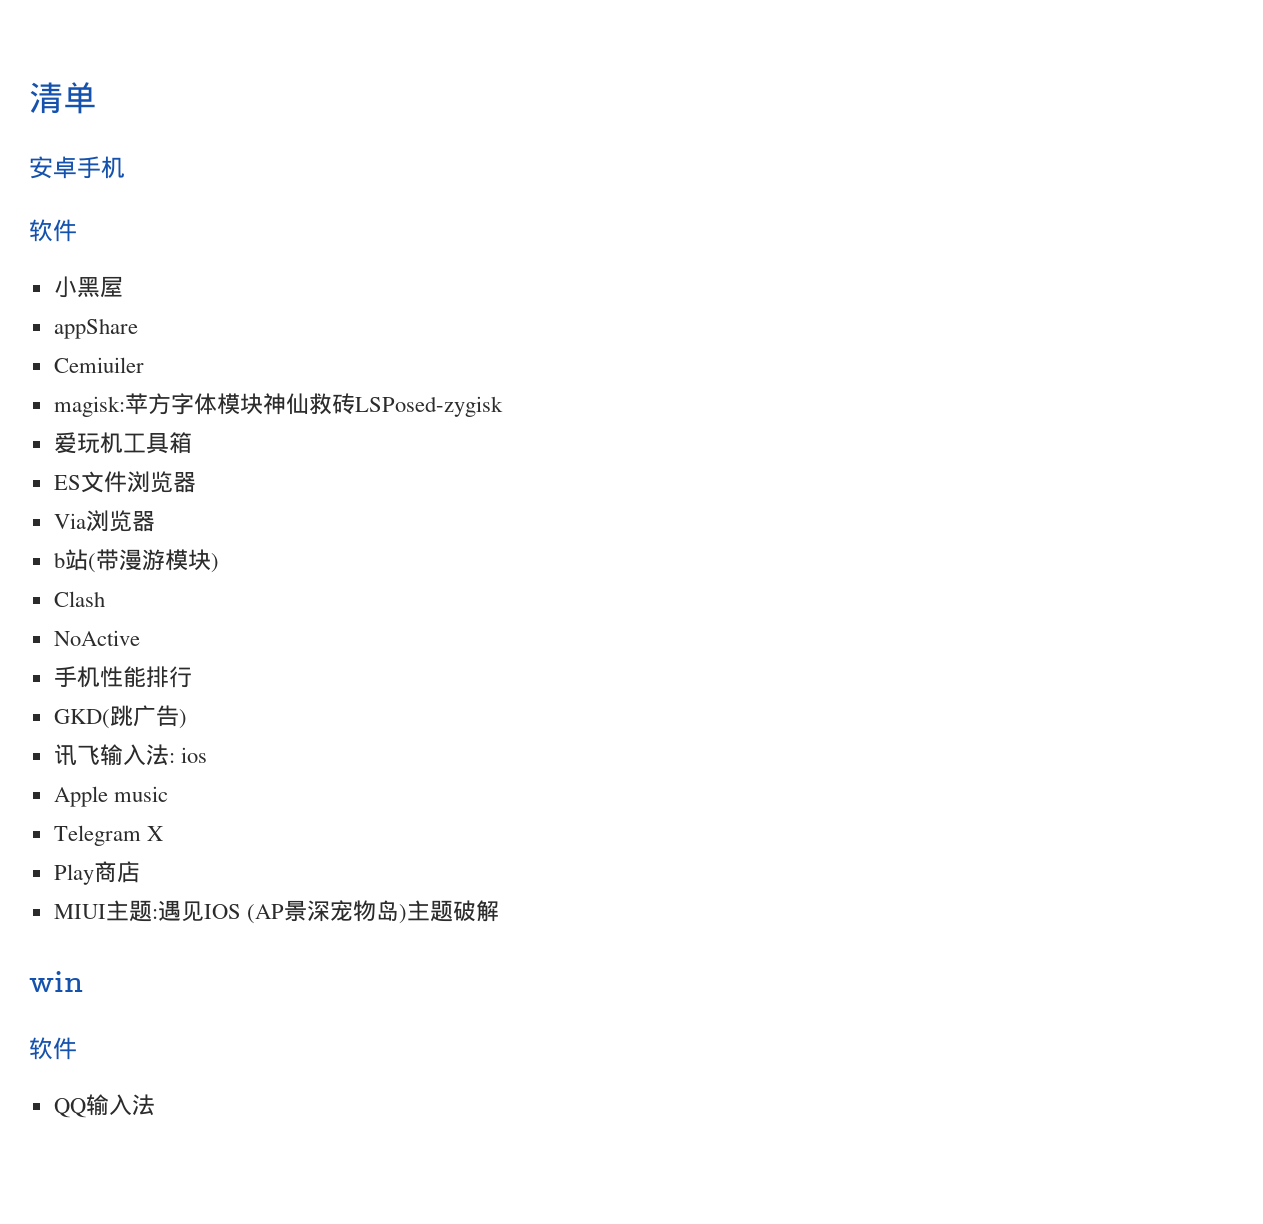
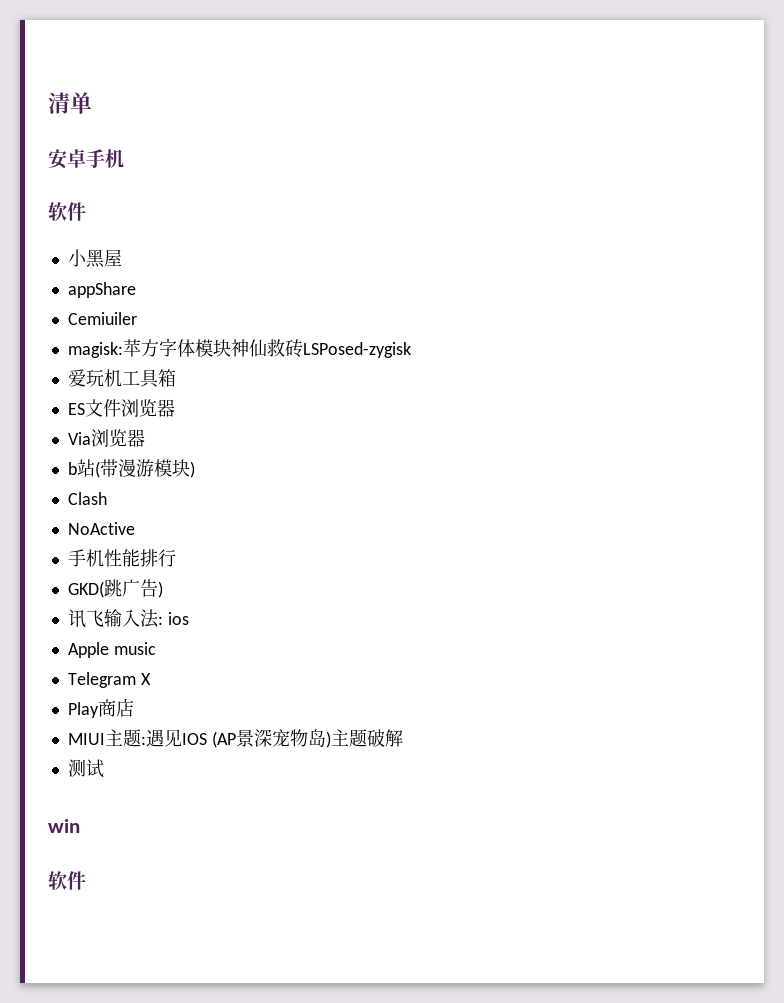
(499, 911) none -> [67,759,104,778] // 测试
[53,1094,155,1118] // QQ输入法 -> (86, 880) none

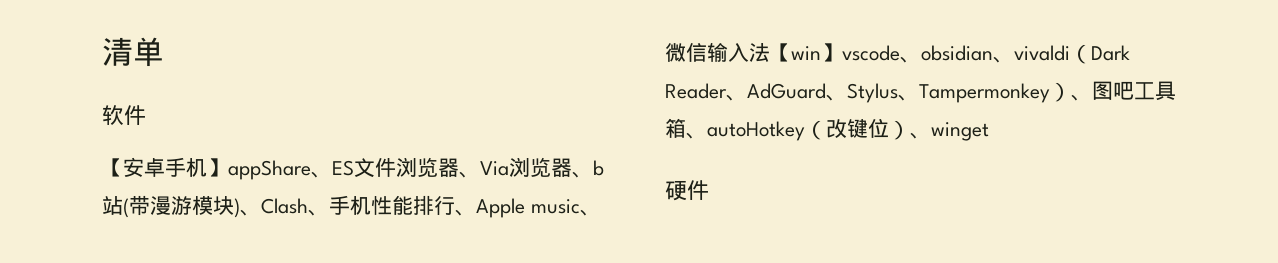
(92, 103) none -> [102,105,146,125] [102,158,123,177] 软件 // 【
[48,202,86,221] [67,249,122,268] // 软件 // 小黑屋 // -> [207,158,228,177] 】
[67,312,137,325] [67,338,411,358] [67,369,176,388] // Cemiuiler // magisk:苹方字体模块神仙救砖LSPosed-zygisk // 爱玩机工具箱 // -> [311,171,332,178] 、
(175, 408) // -> [459,171,480,178] 、
(145, 438) // -> [572,171,593,178] 、
(195, 469) // -> [240,209,261,216] 、
[67,522,135,535] // NoActive // -> [308,209,329,216] 、
[67,579,163,598] [67,609,189,628] [67,642,156,658] [67,672,151,688] [67,698,134,718] [67,729,403,748] [67,759,104,778] [48,819,80,833] [48,871,67,890] // GKD(跳广告) // 讯飞输入法: ios // Apple music // Telegram X // Play商店 // MIUI主题:遇见IOS (AP景深宠物岛)主题破解 // 测试 // win // 软 -> [455,198,601,218] [665,42,1130,64] [665,81,1176,103] [665,118,989,141] [665,180,687,201] 、Apple music、微信输入法【win】vscode、obsidian、vivaldi（Dark Reader、AdGuard、Stylus、Tampermonkey）、图吧工具箱、autoHotkey（改键位）、winget // 硬

